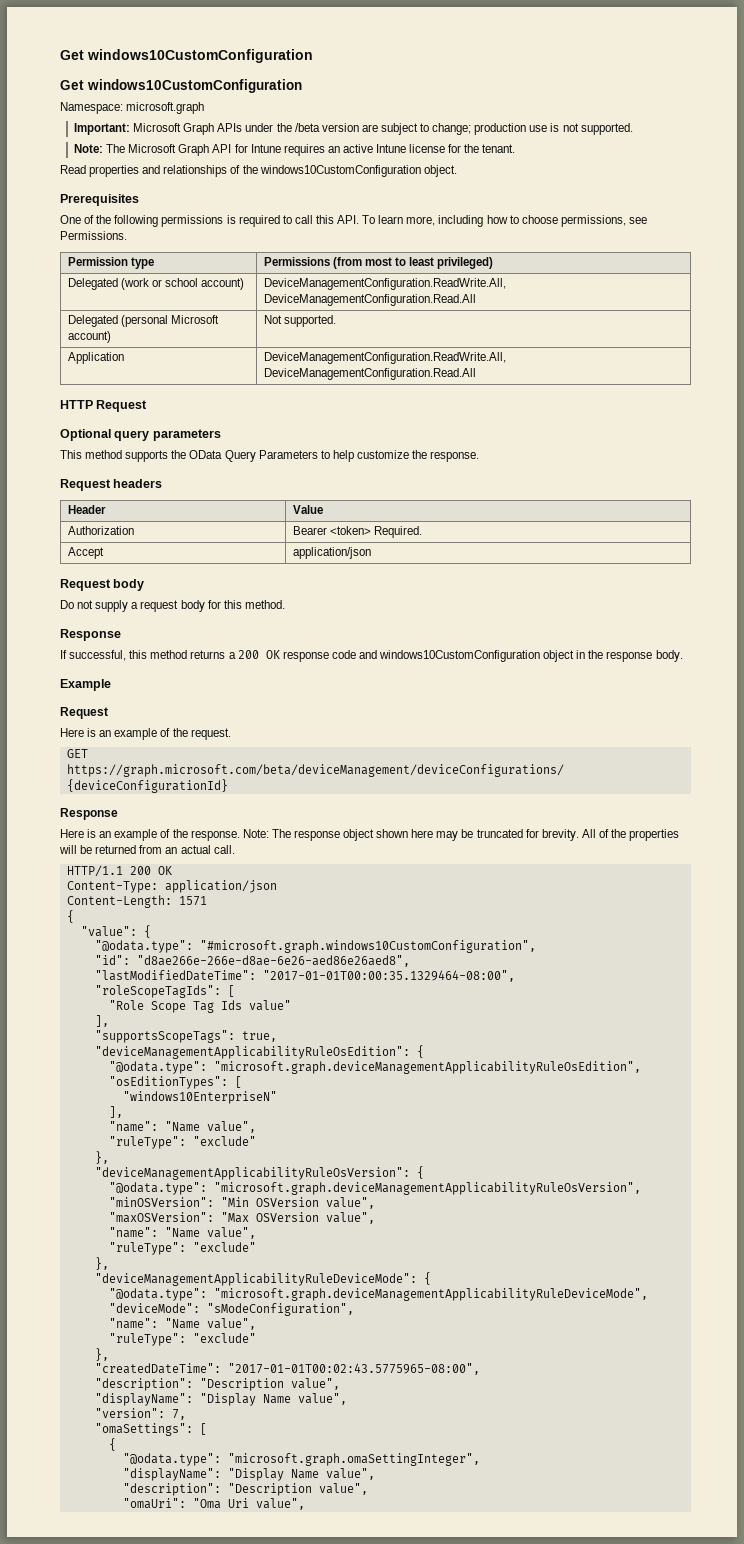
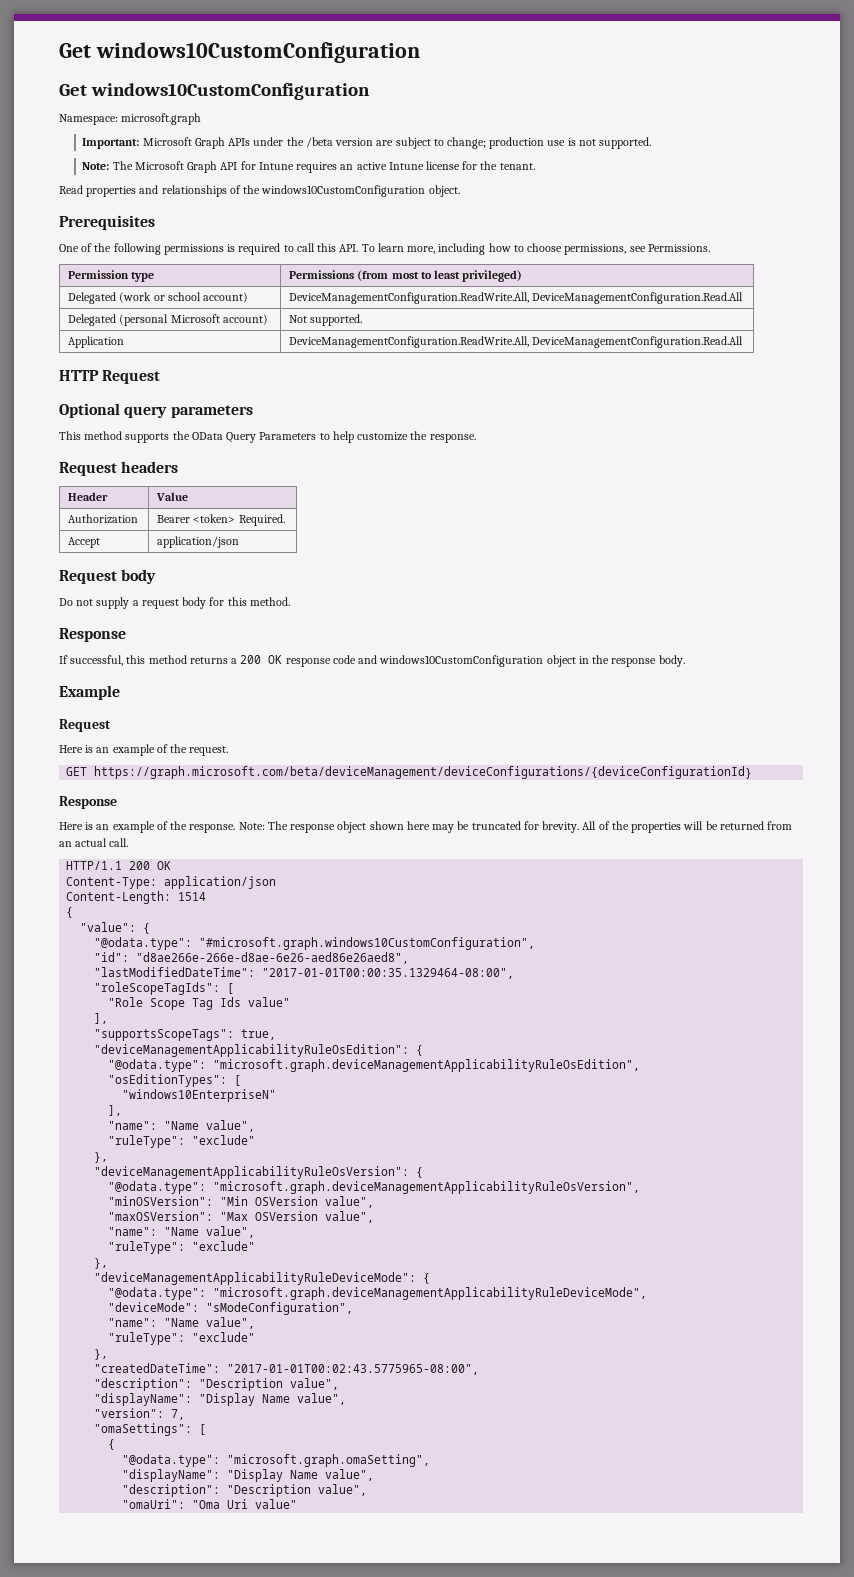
[178,896,207,906] 1571 -> [178,892,207,901] 1514
[227,1453,480,1466] "microsoft.graph.omaSettingInteger", -> [227,1454,431,1467] "microsoft.graph.omaSetting",
[255,1498,305,1510] value", -> [255,1499,298,1509] value"

